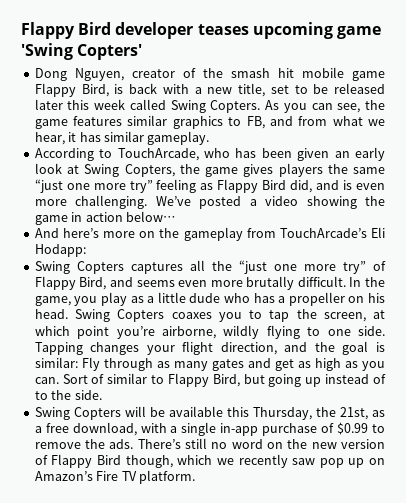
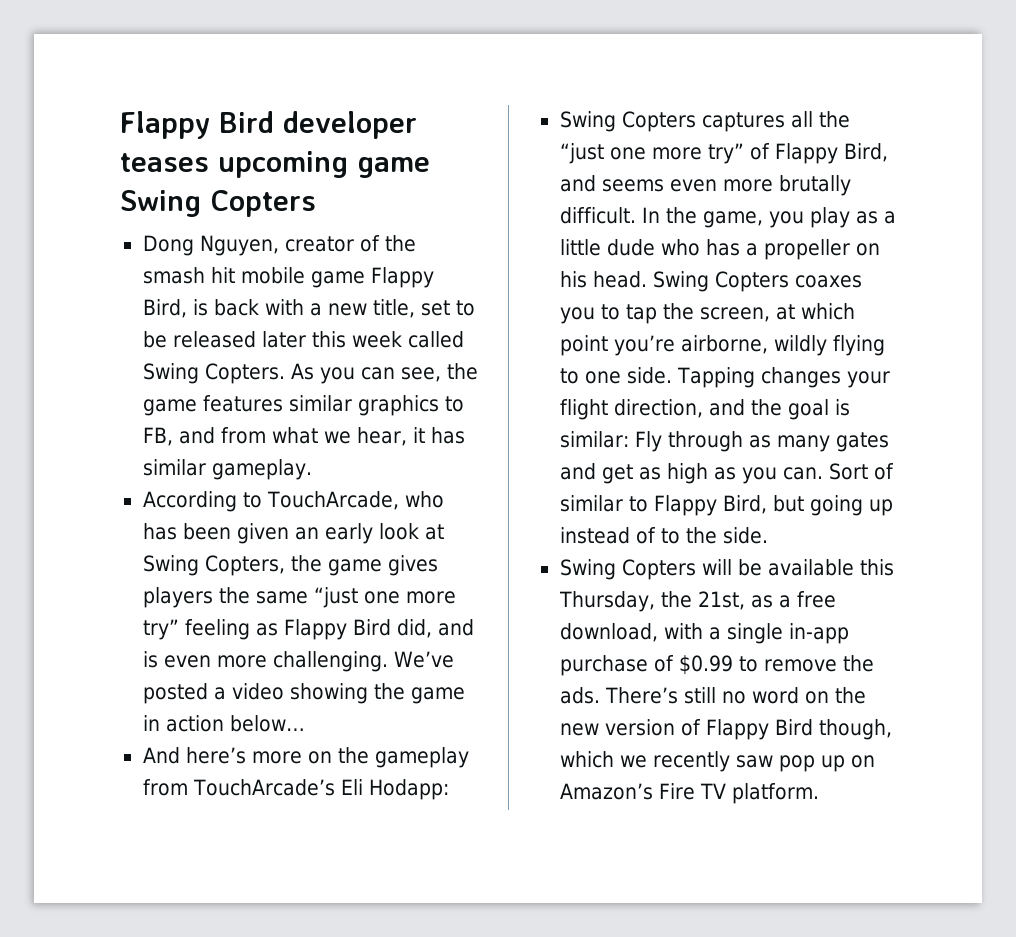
[21,43,143,60] 'Swing Copters' -> [120,190,316,217] Swing Copters

